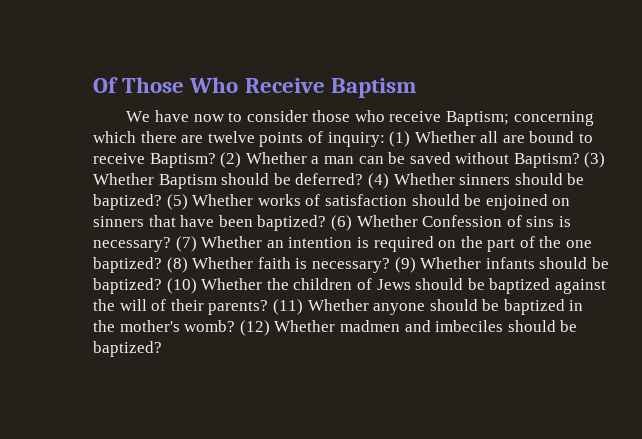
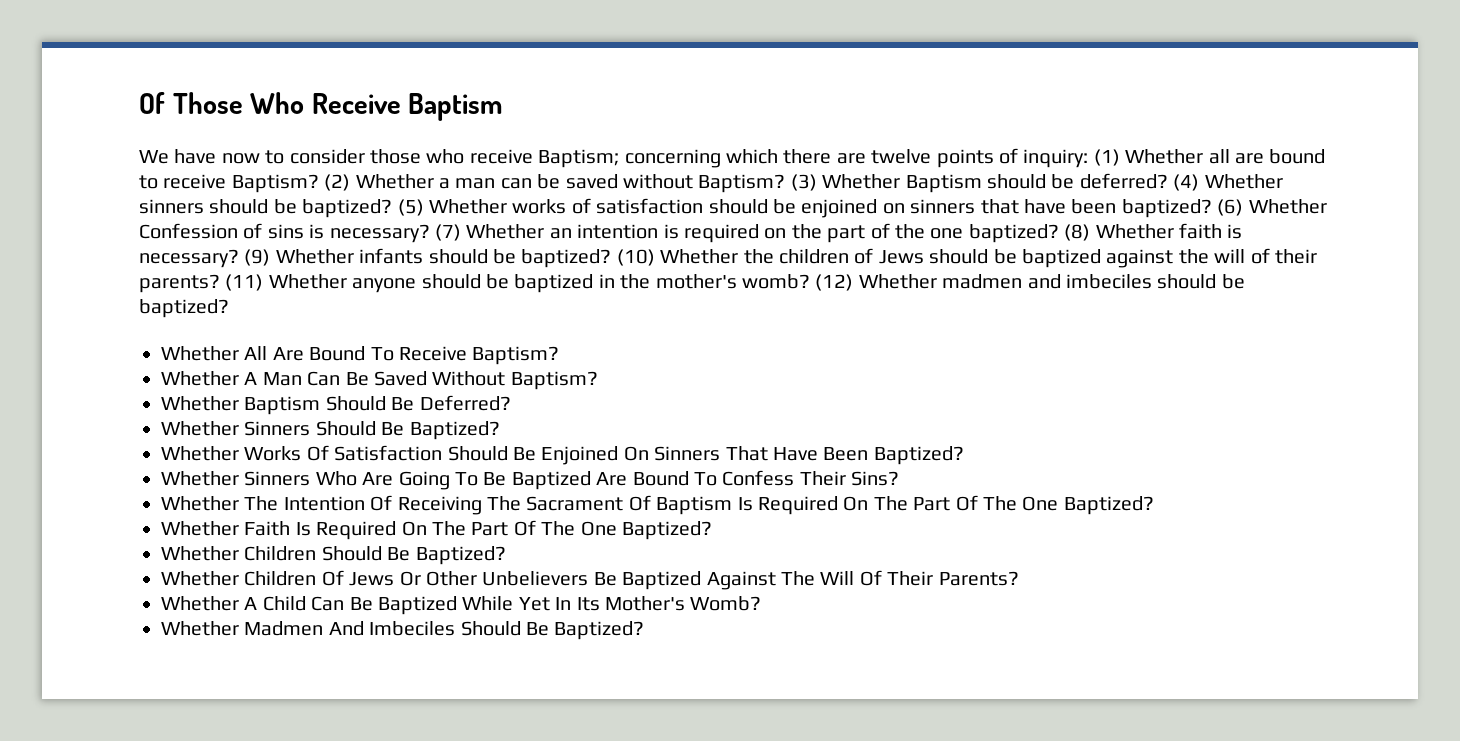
(162, 349) none -> [161,346,560,365] [161,371,598,390] [161,395,511,415] [161,421,500,440] [161,445,964,465] [161,470,900,490] [161,495,1154,515] [161,520,712,540] [161,546,506,565] [161,570,1019,590] [161,596,762,615] [161,621,645,640] // Whether All Are Bound To Receive Baptism? // Whether A Man Can Be Saved Without Baptism? // Whether Baptism Should Be Deferred? // Whether Sinners Should Be Baptized? // Whether Works Of Satisfaction Should Be Enjoined On Sinners That Have Been Baptized? // Whether Sinners Who Are Going To Be Baptized Are Bound To Confess Their Sins? // Whether The Intention Of Receiving The Sacrament Of Baptism Is Required On The Part Of The One Baptized? // Whether Faith Is Required On The Part Of The One Baptized? // Whether Children Should Be Baptized? // Whether Children Of Jews Or Other Unbelievers Be Baptized Against The Will Of Their Parents? // Whether A Child Can Be Baptized While Yet In Its Mother's Womb? // Whether Madmen And Imbeciles Should Be Baptized?

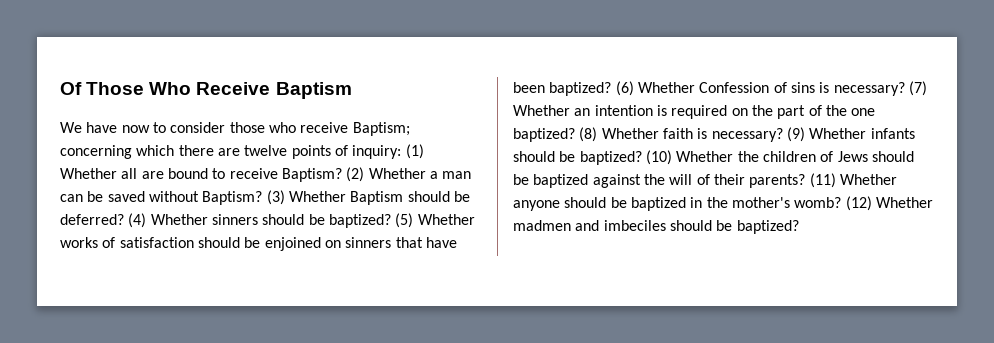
[161,346,560,365] [161,371,598,390] [161,395,511,415] [161,421,500,440] [161,445,964,465] [161,470,900,490] [161,495,1154,515] [161,520,712,540] [161,546,506,565] [161,570,1019,590] [161,596,762,615] [161,621,645,640] // Whether All Are Bound To Receive Baptism? // Whether A Man Can Be Saved Without Baptism? // Whether Baptism Should Be Deferred? // Whether Sinners Should Be Baptized? // Whether Works Of Satisfaction Should Be Enjoined On Sinners That Have Been Baptized? // Whether Sinners Who Are Going To Be Baptized Are Bound To Confess Their Sins? // Whether The Intention Of Receiving The Sacrament Of Baptism Is Required On The Part Of The One Baptized? // Whether Faith Is Required On The Part Of The One Baptized? // Whether Children Should Be Baptized? // Whether Children Of Jews Or Other Unbelievers Be Baptized Against The Will Of Their Parents? // Whether A Child Can Be Baptized While Yet In Its Mother's Womb? // Whether Madmen And Imbeciles Should Be Baptized? -> (799, 227) none

